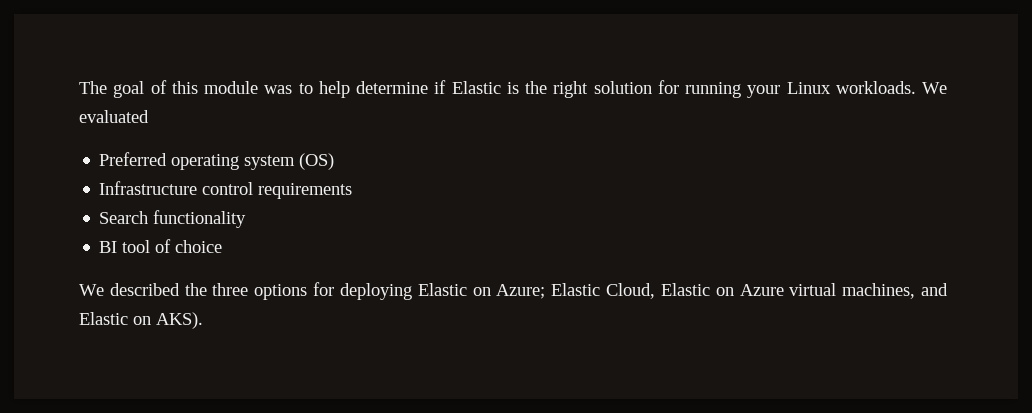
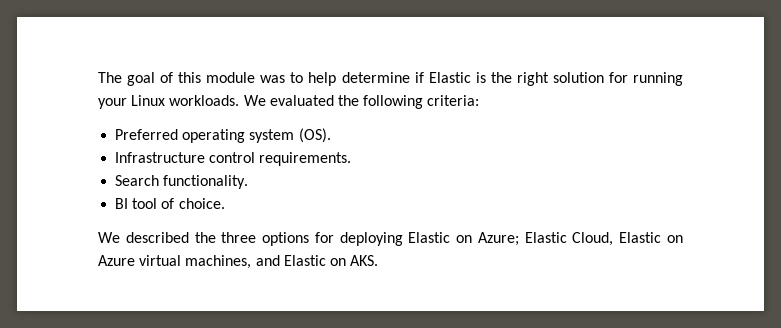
(149, 116) none -> [337,95,480,109] the following criteria:
[299,153,335,170] (OS) -> [298,128,331,143] (OS).
[258,183,353,199] requirements -> [259,152,352,166] requirements.
[153,210,247,228] functionality -> [163,175,249,189] functionality.
[175,240,223,253] choice -> [178,198,225,209] choice.
[156,312,203,329] AKS). -> [350,255,379,266] AKS.

